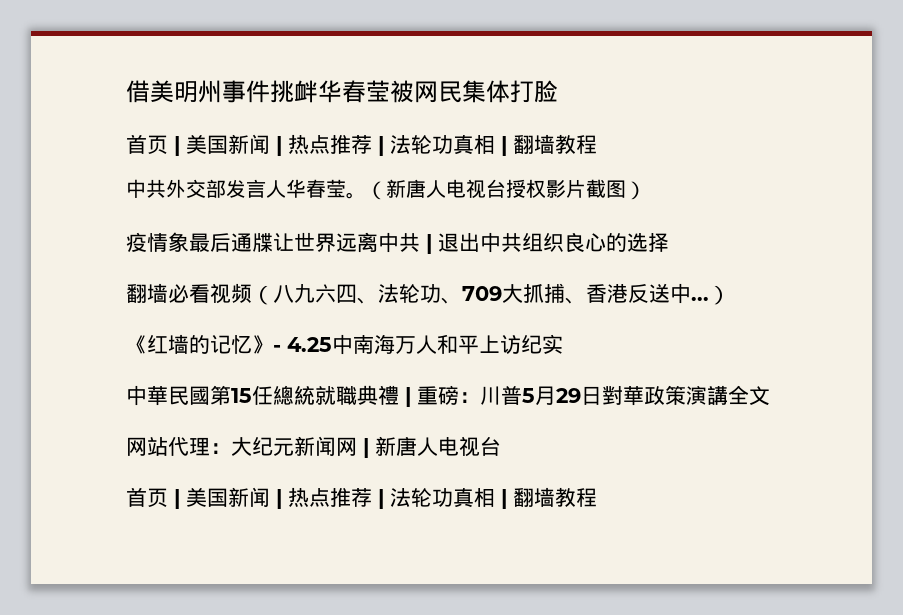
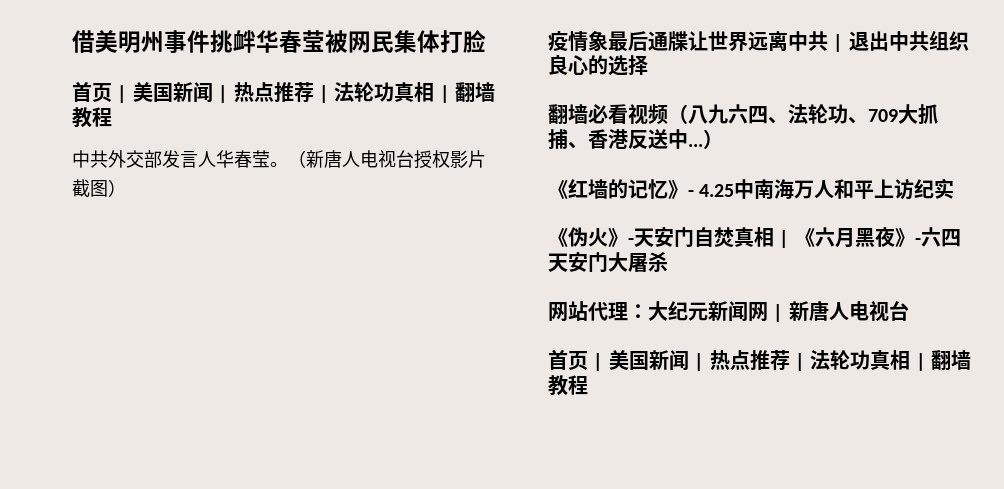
[126,385,770,407] 中華民國第15任總統就職典禮 | 重磅：川普5月29日對華政策演講全文 -> [548,227,961,248] [548,252,668,272] 《伪火》-天安门自焚真相 | 《六月黑夜》-六四天安门大屠杀

